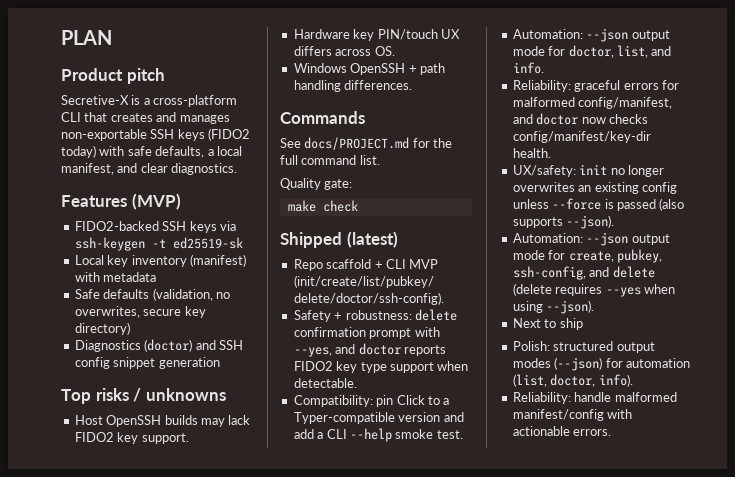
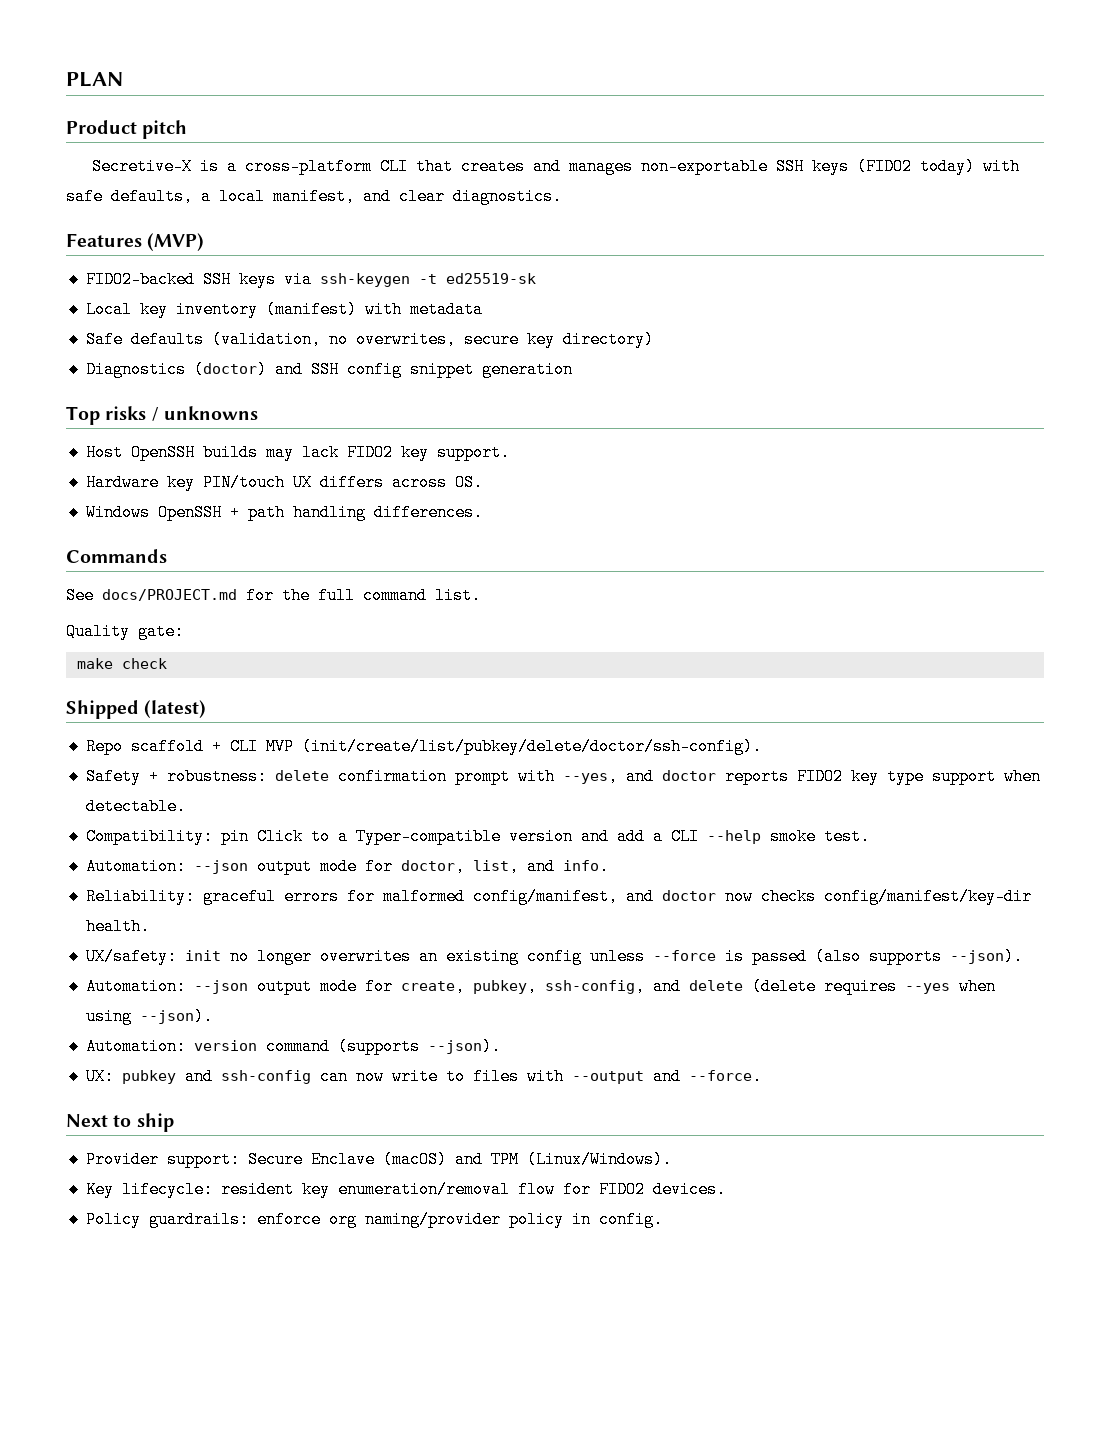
[512,318,583,330] [512,341,655,353] [512,357,690,371] [512,374,633,387] [512,392,677,404] [512,409,633,421] [512,426,612,436] Next to ship // Polish: structured output modes (--json) for automation (list, doctor, info). // Reliability: handle malformed manifest/config with actionable errors. -> [85,1038,501,1055] [85,1068,762,1085] [66,1113,174,1132] [85,1151,672,1168] [85,1181,726,1198] [85,1211,663,1228] Automation: version command (supports --json). // UX: pubkey and ssh-config can now write to files with --output and --force. // Next to ship // Provider support: Secure Enclave (macOS) and TPM (Linux/Windows). // Key lifecycle: resident key enumeration/removal flow for FIDO2 devices. // Policy guardrails: enforce org naming/provider policy in config.

